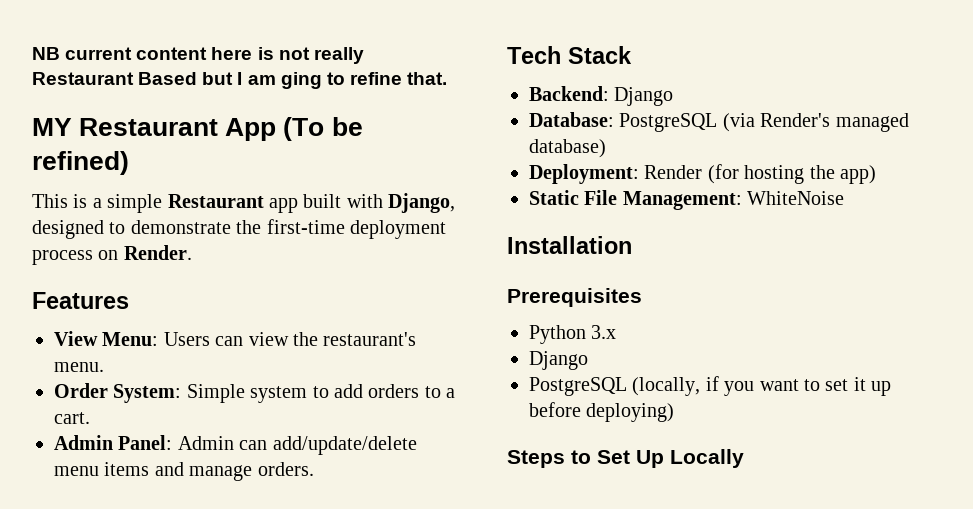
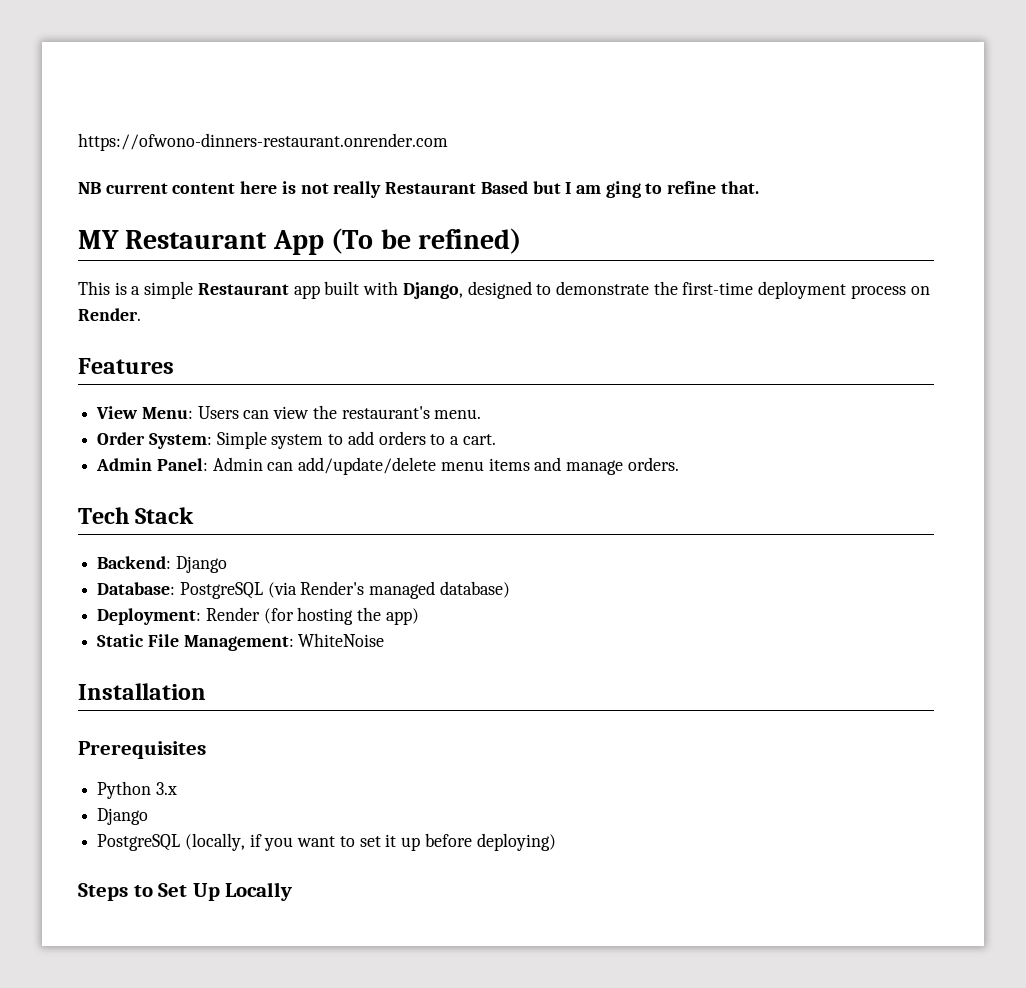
(32, 53) none -> [78,133,448,151] https://ofwono-dinners-restaurant.onrender.com //

